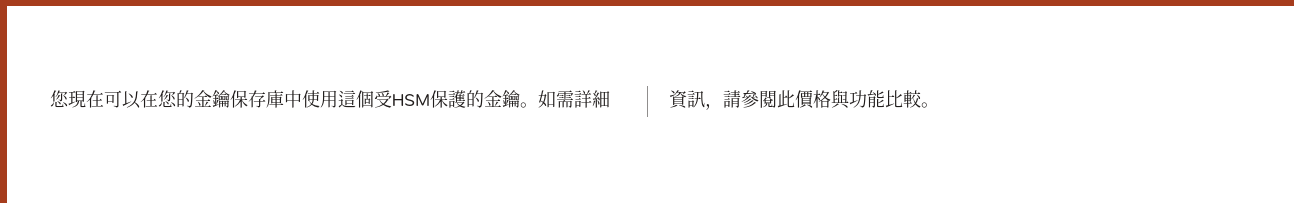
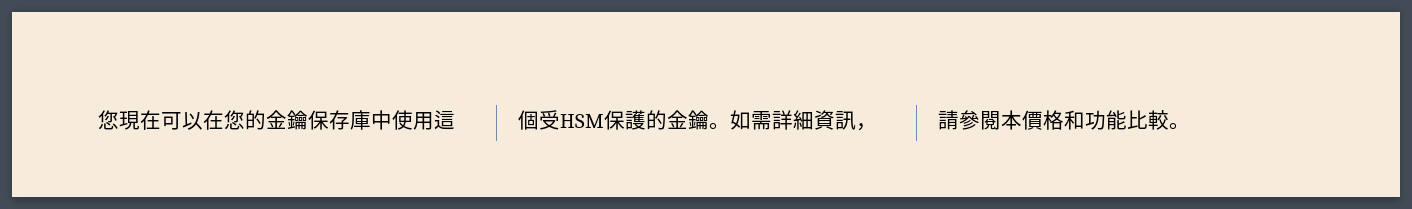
[777,89,850,109] 此價格與 -> [1001,110,1085,130] 本價格和

